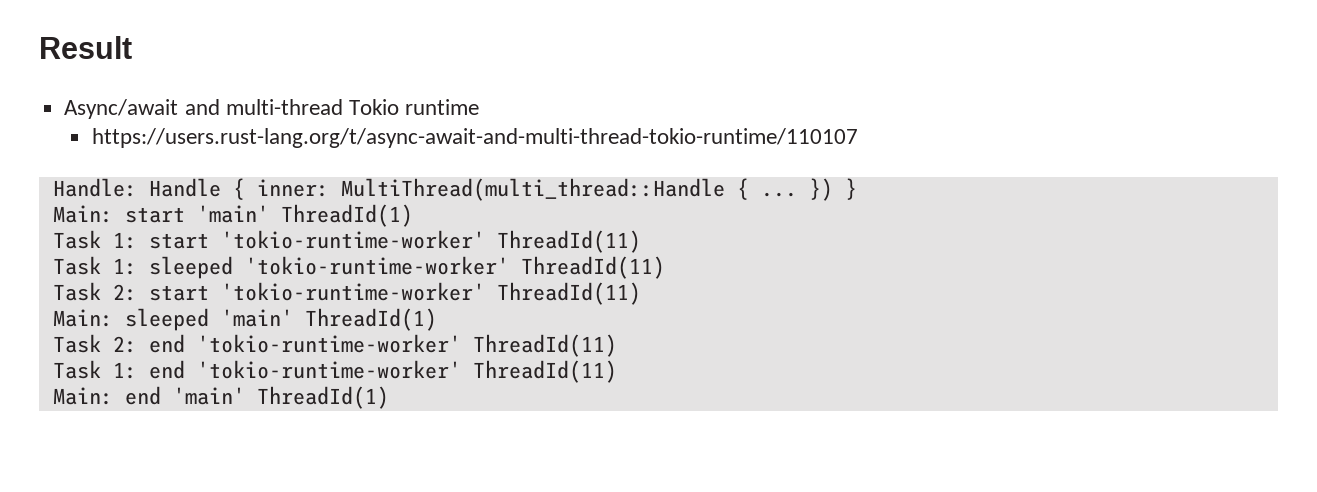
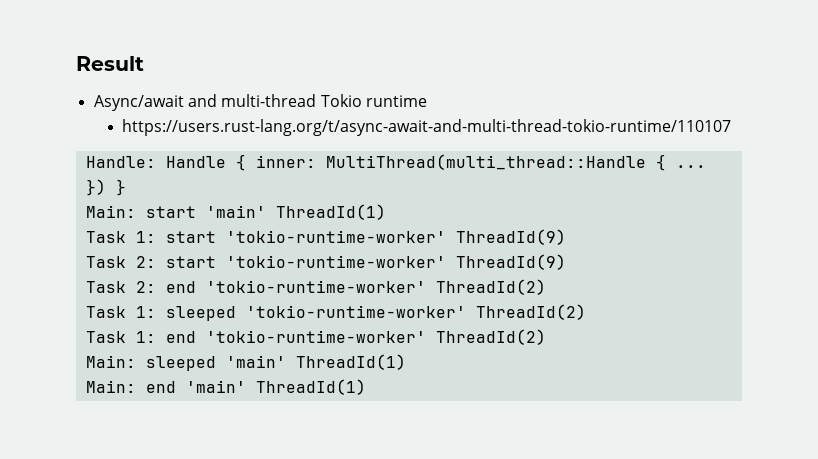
[496,230,641,253] ThreadId(11) -> [455,229,566,245] [85,254,566,270] [85,279,546,295] ThreadId(9) // Task 2: start 'tokio-runtime-worker' ThreadId(9) // Task 2: end 'tokio-runtime-worker' ThreadId(2)
[520,256,665,279] [52,282,641,305] ThreadId(11) // Task 2: start 'tokio-runtime-worker' ThreadId(11) -> [475,304,586,320] [85,329,546,345] ThreadId(2) // Task 1: end 'tokio-runtime-worker' ThreadId(2)
[52,334,617,357] [52,360,617,383] // Task 2: end 'tokio-runtime-worker' ThreadId(11) // Task 1: end 'tokio-runtime-worker' ThreadId(11) -> (406, 362) none

